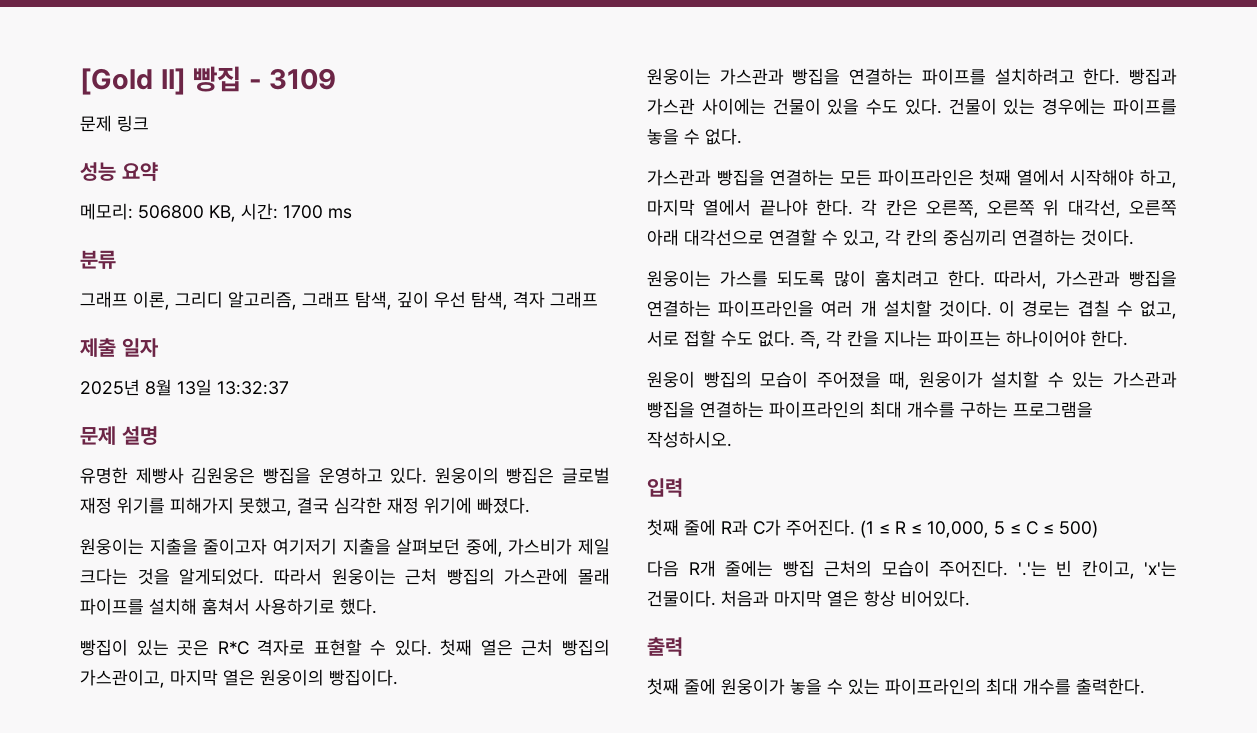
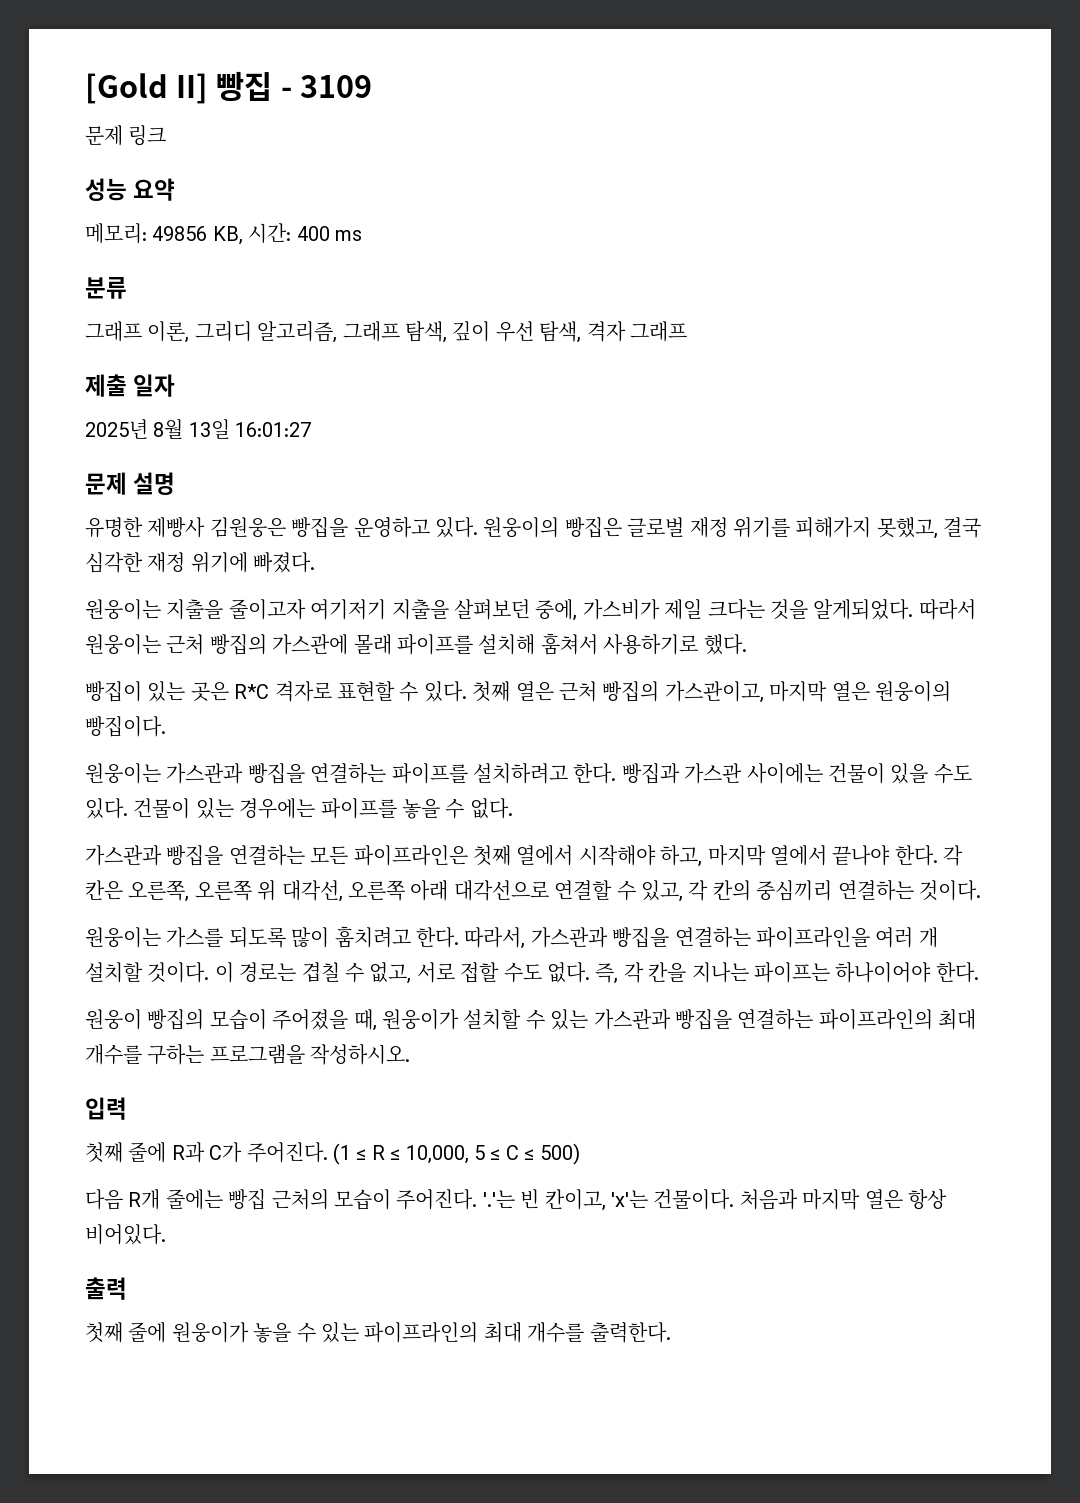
[138,205,204,219] 506800 -> [152,226,208,241] 49856
[283,205,323,219] 1700 -> [296,226,330,241] 400
[217,381,289,395] 13:32:37 -> [235,422,312,437] 16:01:27

